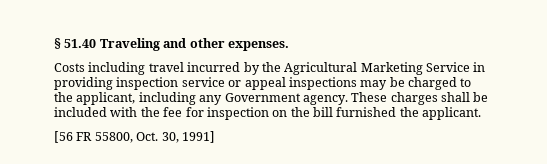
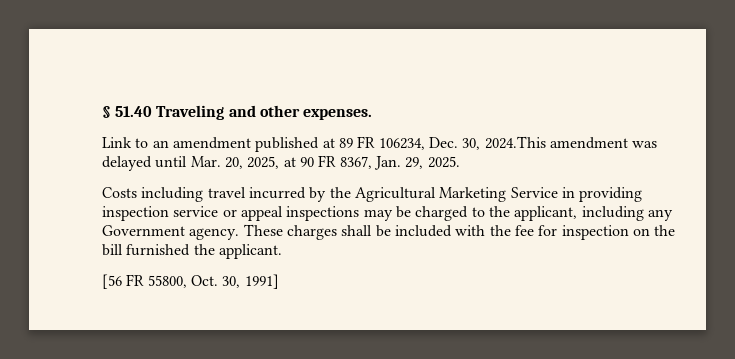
(289, 46) none -> [102,136,658,152] [102,155,460,171] // Link to an amendment published at 89 FR 106234, Dec. 30, 2024.This amendment was delayed until Mar. 20, 2025, at 90 FR 8367, Jan. 29, 2025.

